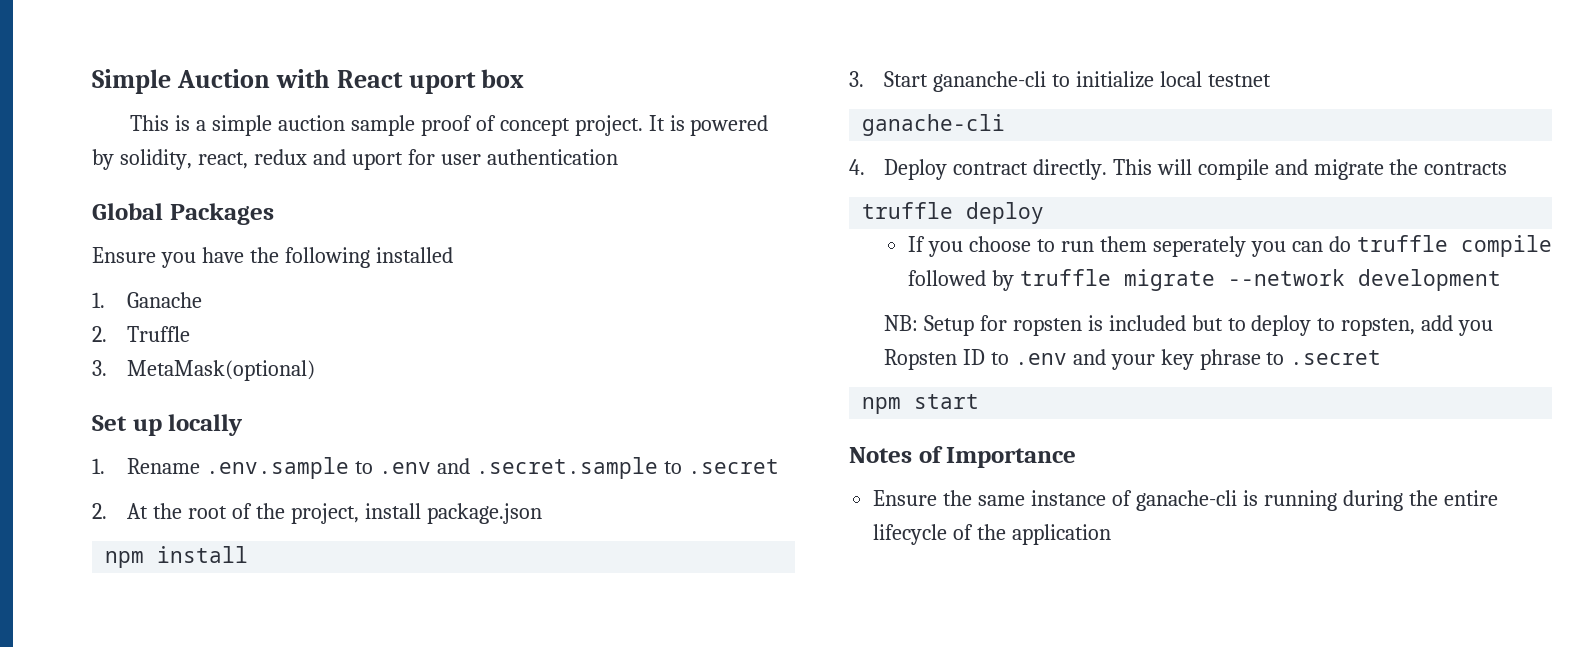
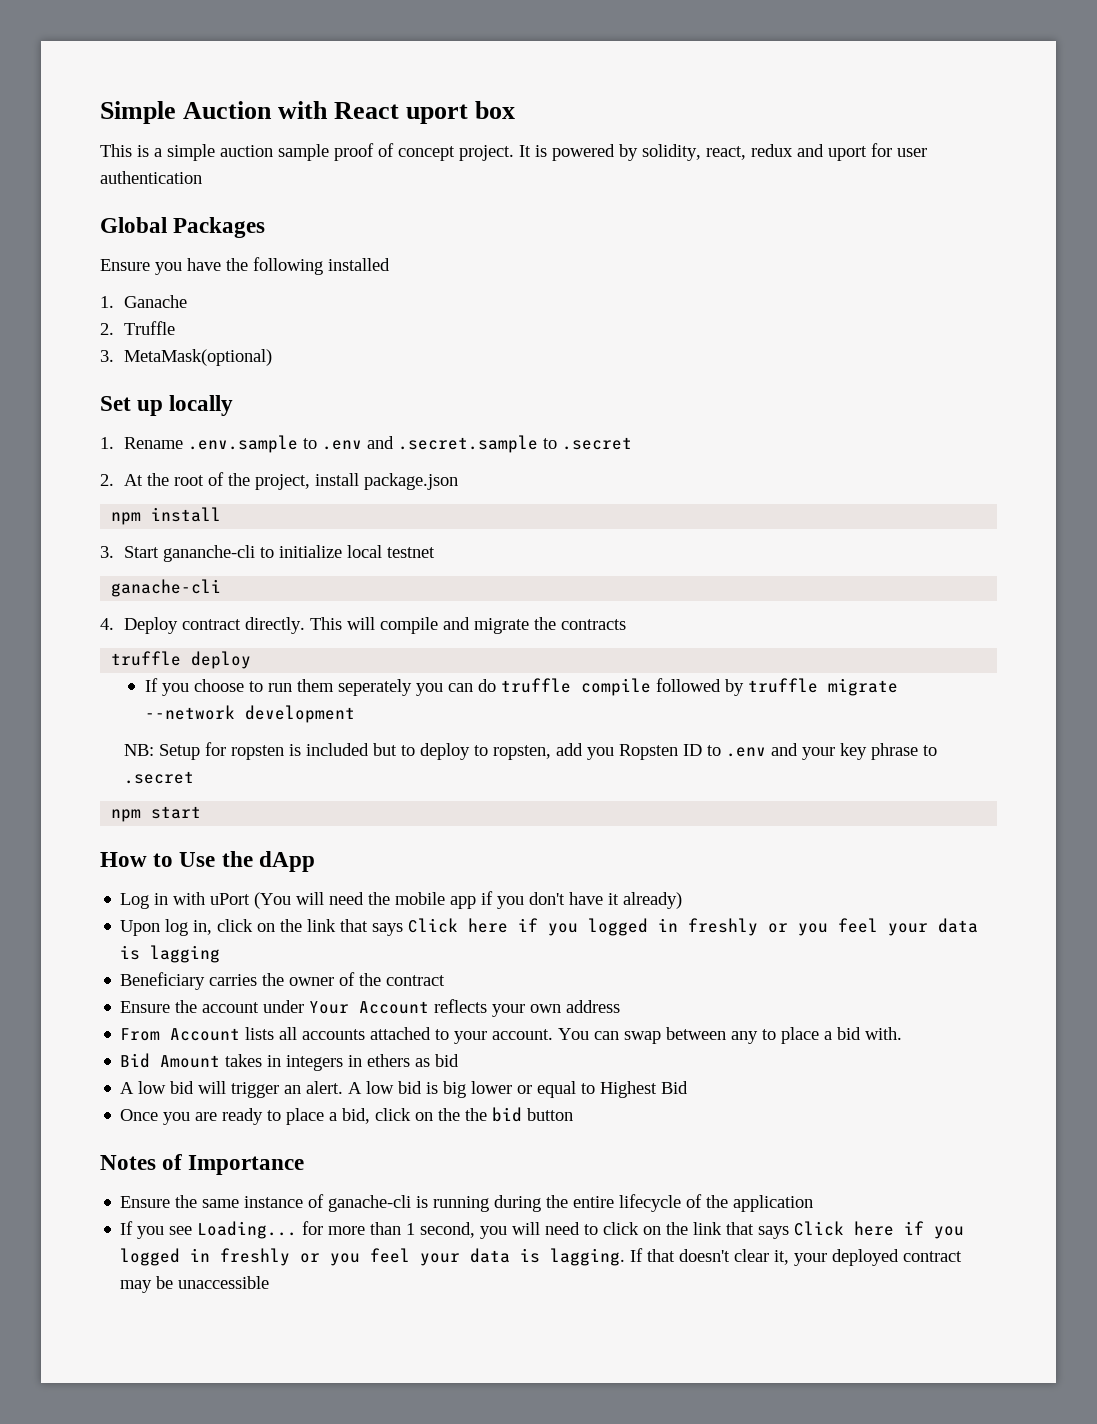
(980, 401) none -> [100,851,315,872] [120,891,683,909] [120,918,979,936] [120,945,221,963] [120,972,446,990] [120,999,621,1017] [120,1027,903,1044] [120,1053,460,1071] [120,1081,689,1098] [120,1107,574,1125] // How to Use the dApp // Log in with uPort (You will need the mobile app if you don't have it already) // Upon log in, click on the link that says Click here if you logged in freshly or you feel your data is lagging // Beneficiary carries the owner of the contract // Ensure the account under Your Account reflects your own address // From Account lists all accounts attached to your account. You can swap between any to place a bid with. // Bid Amount takes in integers in ethers as bid // A low bid will trigger an alert. A low bid is big lower or equal to Highest Bid // Once you are ready to place a bid, click on the the bid button
(1112, 534) none -> [120,1221,965,1239] [120,1248,963,1266] [120,1276,270,1293] // If you see Loading... for more than 1 second, you will need to click on the link that says Click here if you logged in freshly or you feel your data is lagging. If that doesn't clear it, your deployed contract may be unaccessible

